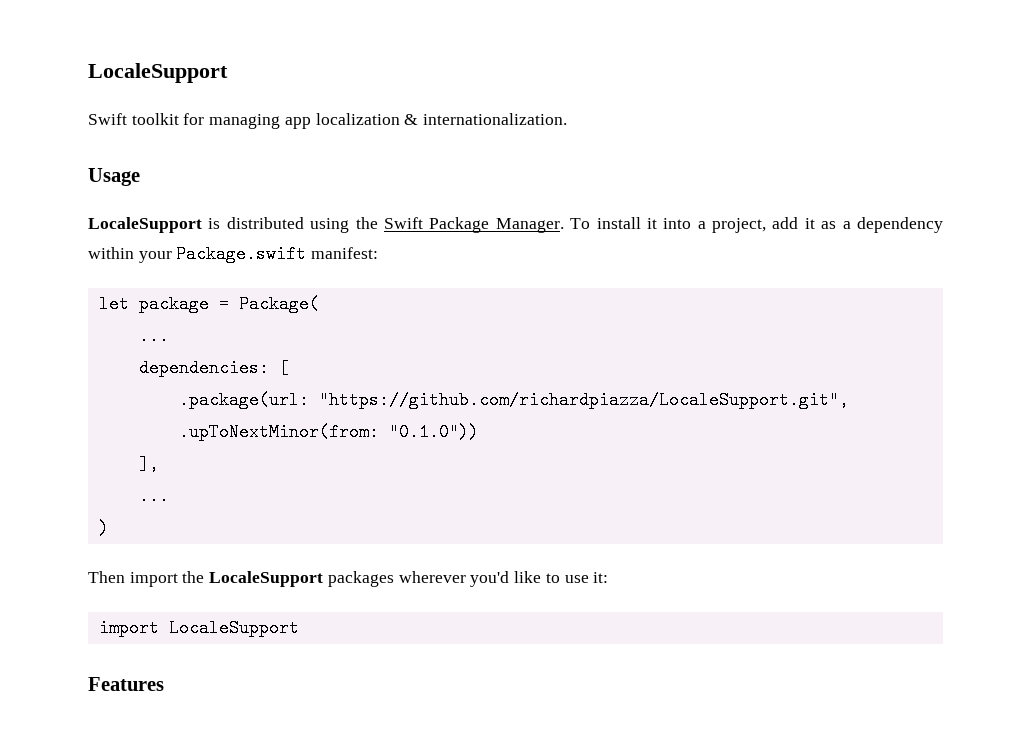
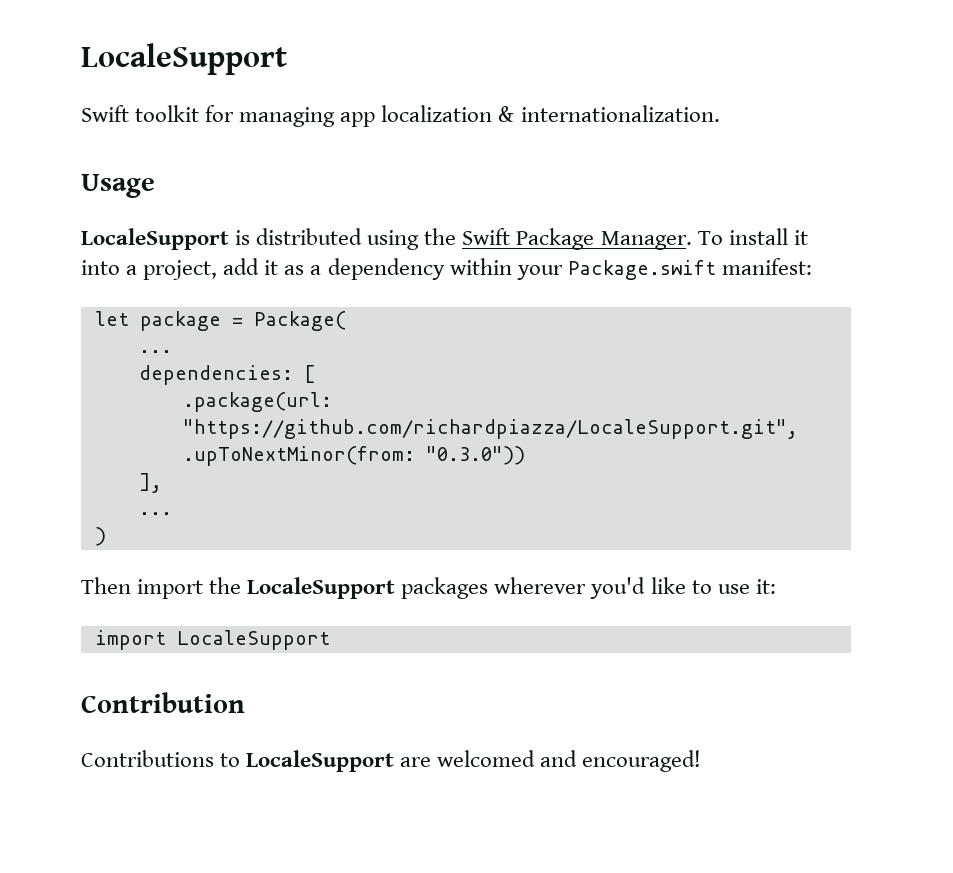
[388,423,479,441] "0.1.0")) -> [425,446,525,465] "0.3.0"))
[88,677,164,691] Features -> [81,692,245,713] [81,750,702,772] Contribution // Contributions to LocaleSupport are welcomed and encouraged!

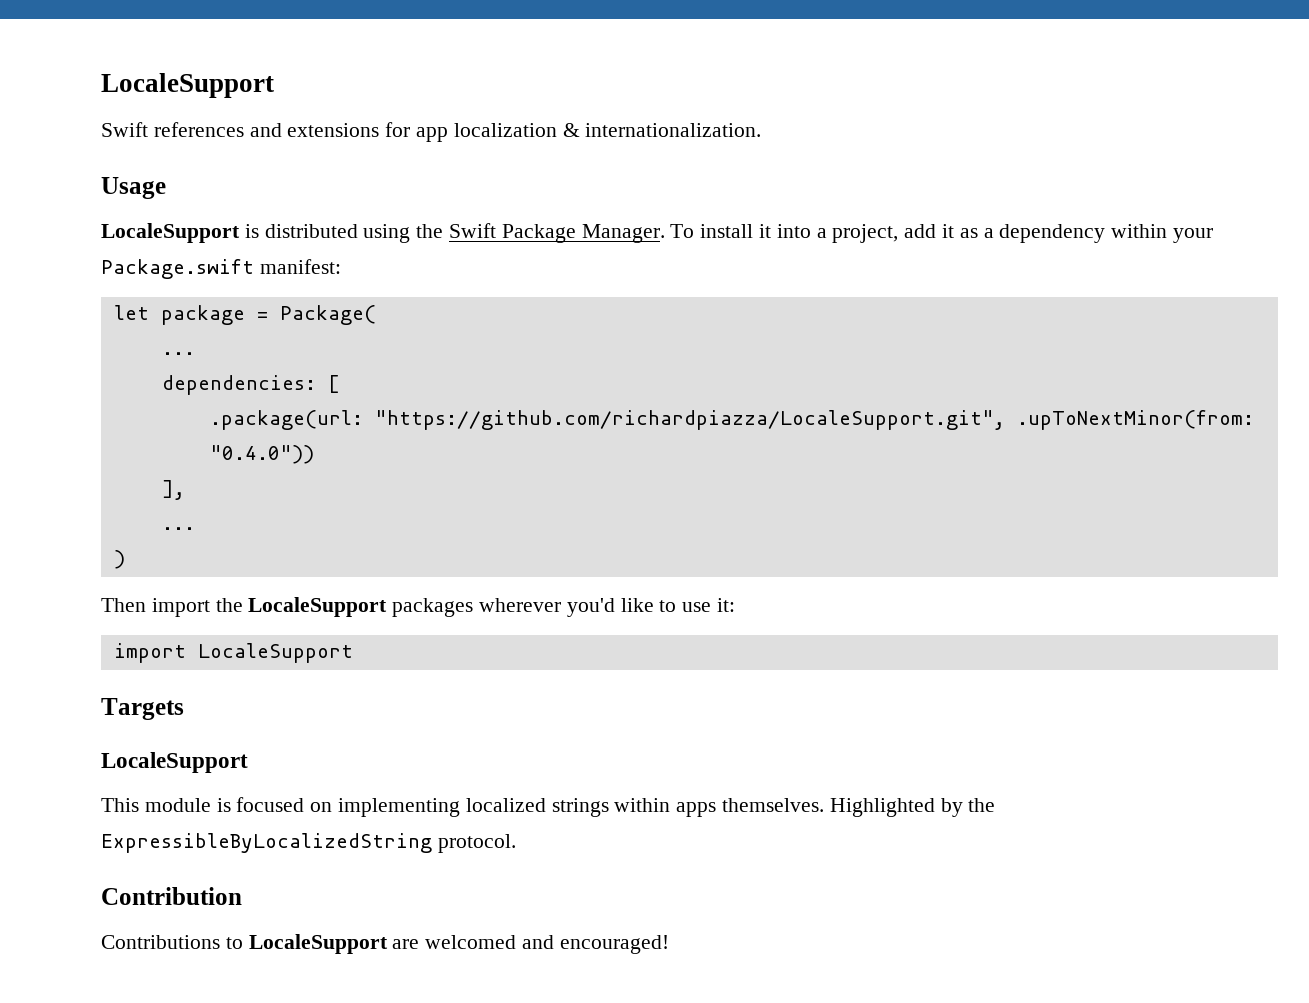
[135,105,336,127] toolkit for managing -> [153,122,411,137] references and extensions for
[425,446,525,465] "0.3.0")) -> [209,445,314,464] "0.4.0"))
(330, 640) none -> [101,698,184,720] [101,752,248,773] [101,797,996,817] [101,833,516,853] // Targets // LocaleSupport // This module is focused on implementing localized strings within apps themselves. Highlighted by the ExpressibleByLocalizedString protocol.

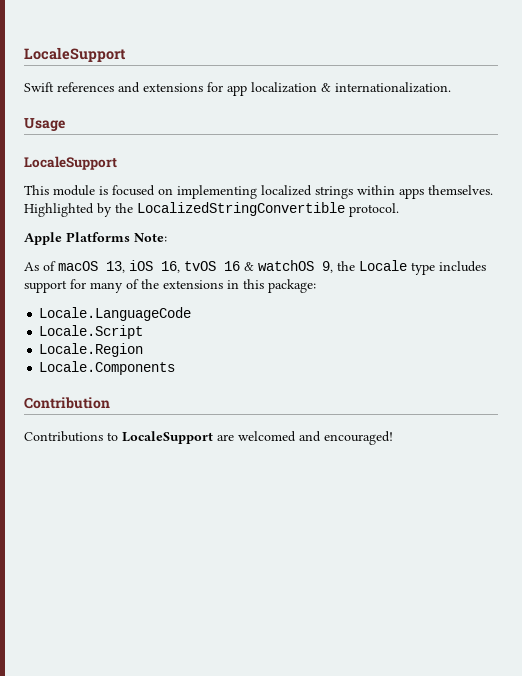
[101,223,1214,243] [101,259,341,279] [113,305,376,325] [161,352,195,355] [161,375,340,395] [209,410,1254,430] [209,445,314,464] [161,480,185,500] [161,527,195,530] [113,550,125,569] [101,597,736,617] [113,643,353,663] [101,698,184,720] // LocaleSupport is distributed using the Swift Package Manager. To install it into a project, add it as a dependency within your Package.swift manifest: // let package = Package( // ... // dependencies: [ // .package(url: "https://github.com/richardpiazza/LocaleSupport.git", .upToNextMinor(from: "0.4.0")) // ], // ... // ) // Then import the LocaleSupport packages wherever you'd like to use it: // import LocaleSupport // Targets -> (65, 124) none
[101,833,432,853] ExpressibleByLocalizedString -> [137,202,345,216] LocalizedStringConvertible
(516, 843) none -> [24,232,167,245] [24,260,486,275] [24,279,316,293] [39,307,192,321] [39,325,144,339] [39,343,144,357] [39,361,176,375] // Apple Platforms Note: // As of macOS 13, iOS 16, tvOS 16 & watchOS 9, the Locale type includes support for many of the extensions in this package: // Locale.LanguageCode // Locale.Script // Locale.Region // Locale.Components

